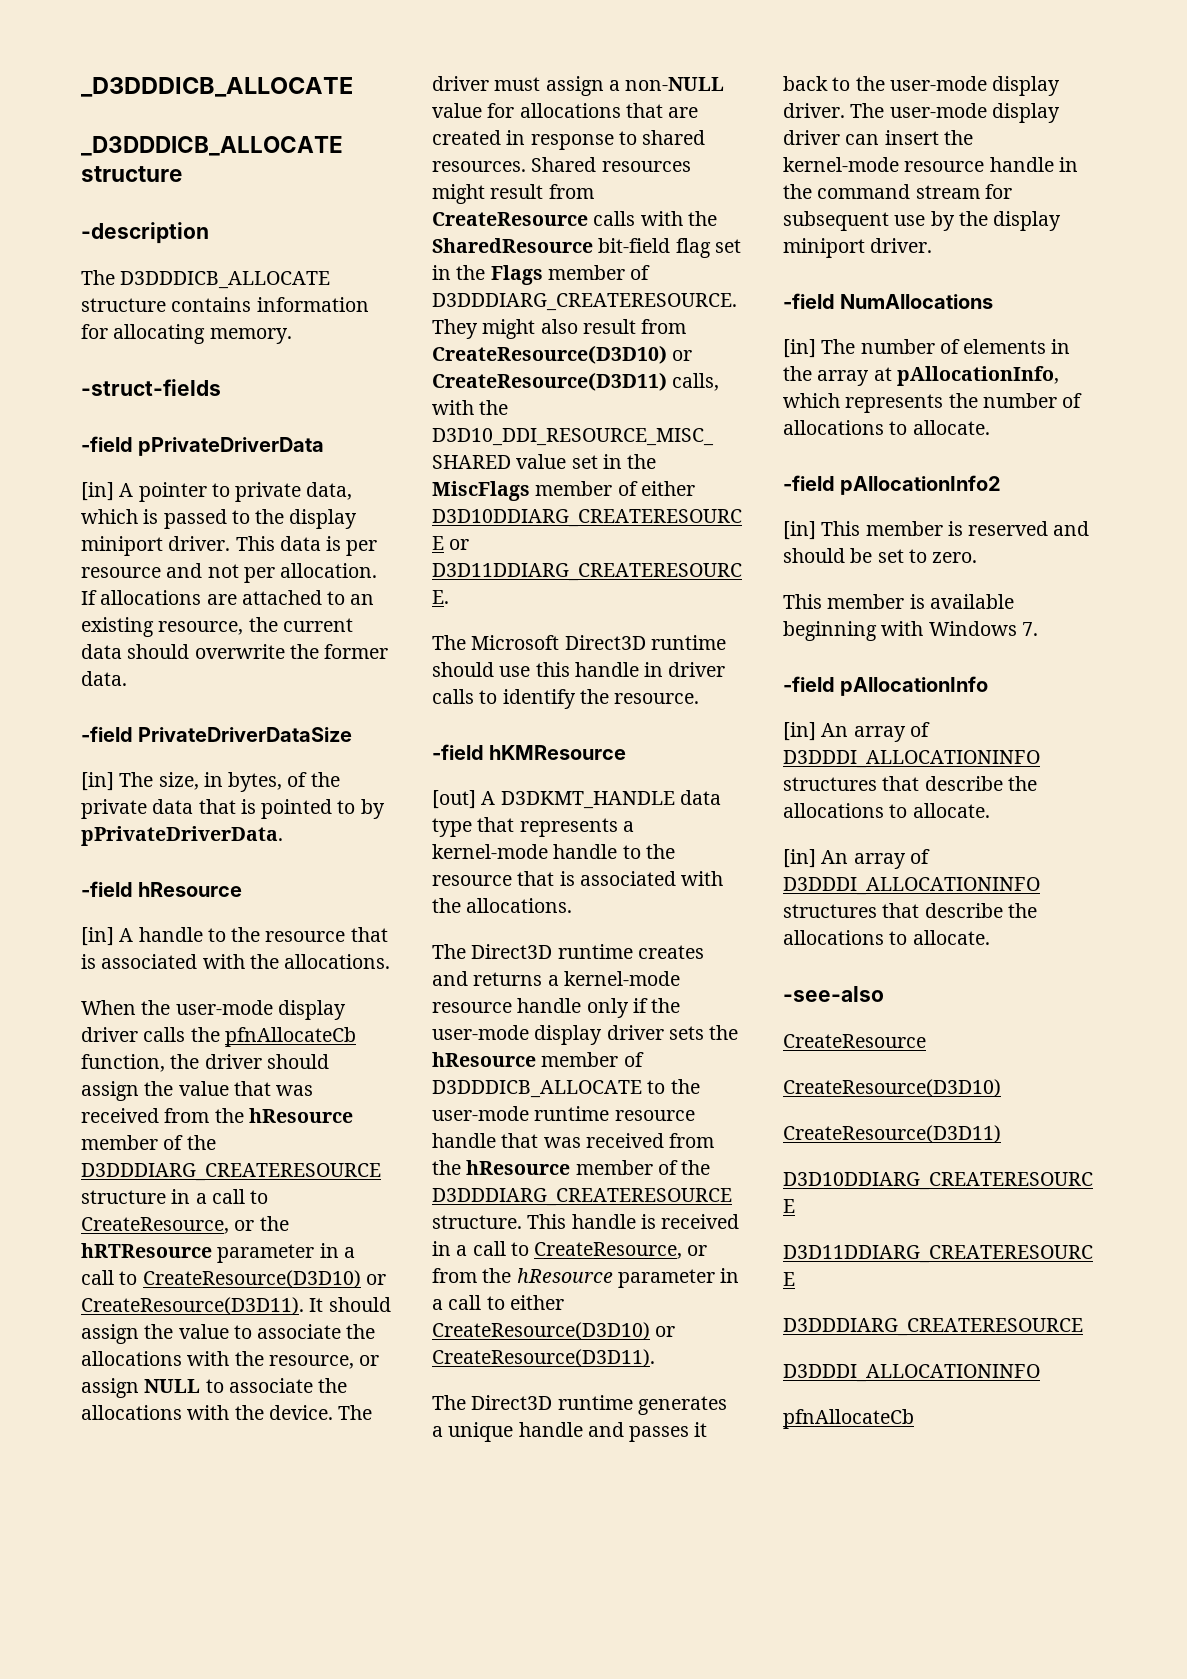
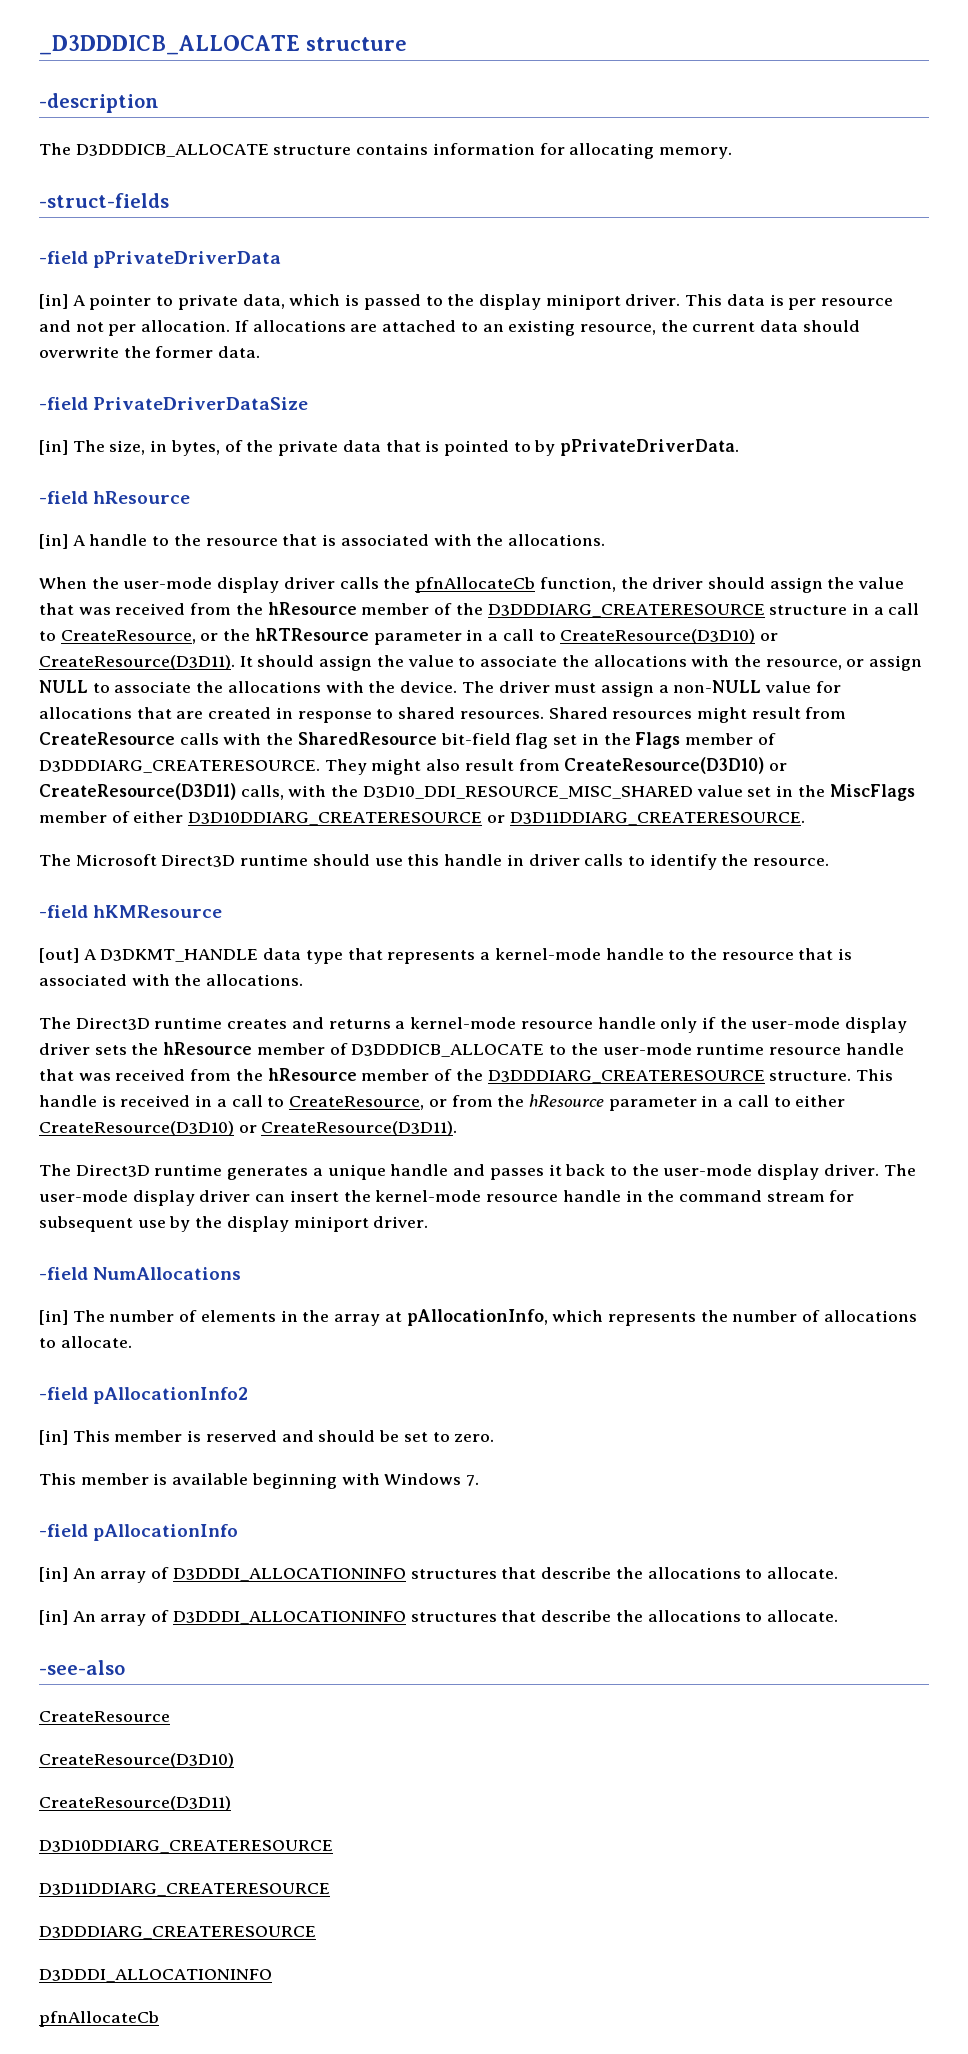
[81,77,353,97] [81,136,343,156] _D3DDDICB_ALLOCATE // _D3DDDICB_ALLOCATE -> [39,35,300,55] _D3DDDICB_ALLOCATE

